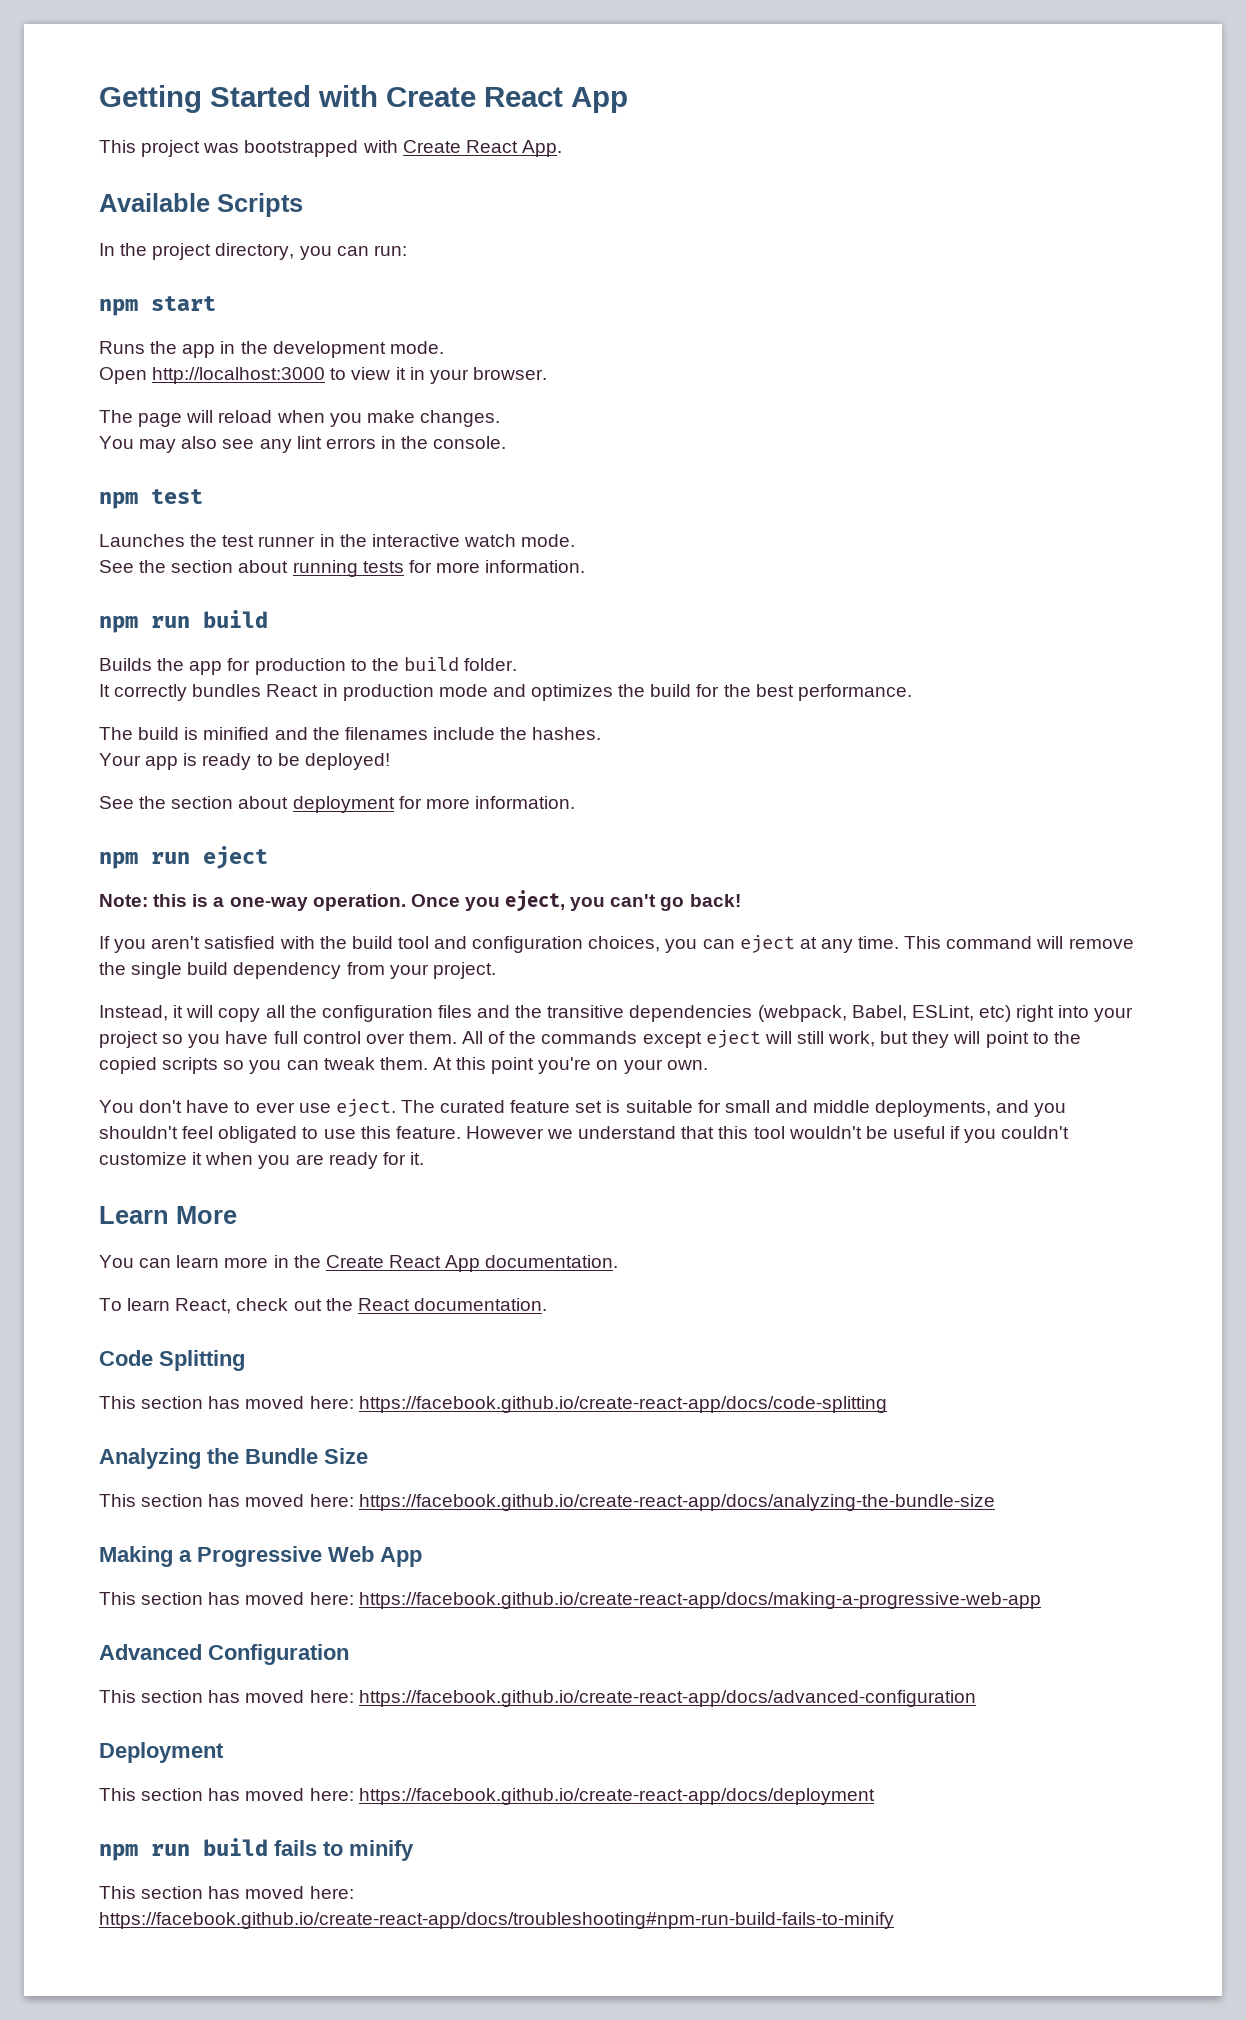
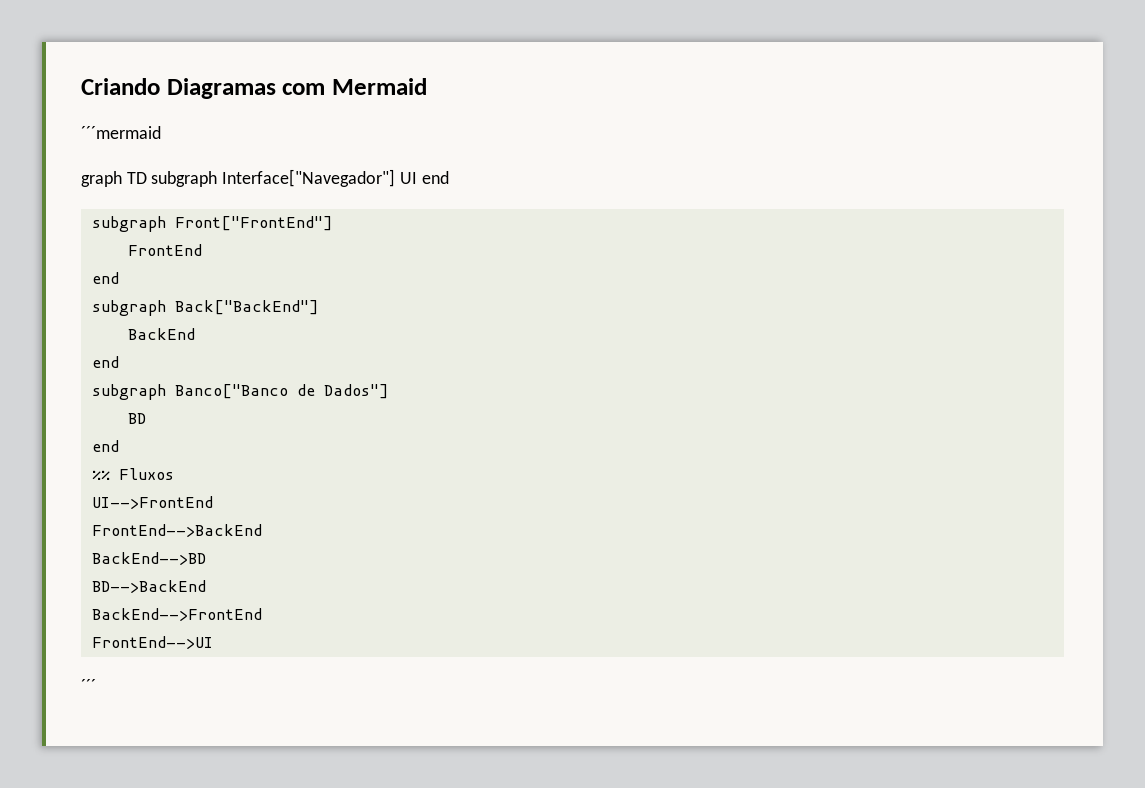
[99,85,628,113] [99,140,562,157] [99,193,303,217] [99,243,407,260] [99,296,216,316] [99,341,444,358] [99,367,547,384] [99,410,500,427] [99,436,507,453] [99,489,203,509] [99,534,576,547] [99,560,586,577] [99,610,268,633] [99,657,518,675] [99,684,912,701] [99,727,602,740] [99,753,390,770] [99,796,575,813] [99,846,268,869] [99,890,741,912] [99,935,1134,953] [99,962,496,979] [99,1005,1134,1022] [99,1030,1081,1048] [99,1057,708,1074] [99,1099,1067,1117] [99,1126,1070,1143] [99,1152,424,1169] [99,1206,237,1224] [99,1255,619,1272] [99,1298,547,1314] [99,1350,245,1371] [99,1396,887,1413] [99,1448,368,1469] [99,1494,995,1511] [99,1546,422,1567] [99,1592,1041,1609] [99,1644,349,1665] [99,1690,976,1707] [99,1742,224,1763] [99,1788,875,1805] [99,1838,414,1861] [99,1886,354,1899] [99,1912,894,1929] Getting Started with Create React App // This project was bootstrapped with Create React App. // Available Scripts // In the project directory, you can run: // npm start // Runs the app in the development mode. // Open http://localhost:3000 to view it in your browser. // The page will reload when you make changes. // You may also see any lint errors in the console. // npm test // Launches the test runner in the interactive watch mode. // See the section about running tests for more information. // npm run build // Builds the app for production to the build folder. // It correctly bundles React in production mode and optimizes the build for the best performance. // The build is minified and the filenames include the hashes. // Your app is ready to be deployed! // See the section about deployment for more information. // npm run eject // Note: this is a one-way operation. Once you eject, you can't go back! // If you aren't satisfied with the build tool and configuration choices, you can eject at any time. This command will remove the single build dependency from your project. // Instead, it will copy all the configuration files and the transitive dependencies (webpack, Babel, ESLint, etc) right into your project so you have full control over them. All of the commands except eject will still work, but they will point to the copied scripts so you can tweak them. At this point you're on your own. // You don't have to ever use eject. The curated feature set is suitable for small and middle deployments, and you shouldn't feel obligated to use this feature. However we understand that this tool wouldn't be useful if you couldn't customize it when you are ready for it. // Learn More // You can learn more in the Create React App documentation. // To learn React, check out the React documentation. // Code Splitting // This section has moved here: https://facebook.github.io/create-react-app/docs/code-splitting // Analyzing the Bundle Size // This section has moved here: https://facebook.github.io/create-react-app/docs/analyzing-the-bundle-size // Making a Progressive Web App // This section has moved here: https://facebook.github.io/create-react-app/docs/making-a-progressive-web-app // Advanced Configuration // This section has moved here: https://facebook.github.io/create-react-app/docs/advanced-configuration // Deployment // This section has moved here: https://facebook.github.io/create-react-app/docs/deployment // npm run build fails to minify // This section has moved here: https://facebook.github.io/create-react-app/docs/troubleshooting#npm-run-build-fails-to-minify -> [81,78,427,99] [81,126,161,139] [81,169,449,187] [91,216,333,232] [127,244,202,256] [91,272,119,284] [91,300,319,316] [127,328,195,340] [91,356,119,368] [91,384,389,400] [127,413,146,424] [91,440,119,452] [91,468,174,480] [91,496,213,509] [91,524,262,537] [91,552,206,565] [91,580,206,593] [91,608,262,621] [91,636,213,649] [81,679,96,692] Criando Diagramas com Mermaid // ´´´mermaid // graph TD subgraph Interface["Navegador"] UI end // subgraph Front["FrontEnd"] // FrontEnd // end // subgraph Back["BackEnd"] // BackEnd // end // subgraph Banco["Banco de Dados"] // BD // end // %% Fluxos // UI-->FrontEnd // FrontEnd-->BackEnd // BackEnd-->BD // BD-->BackEnd // BackEnd-->FrontEnd // FrontEnd-->UI // ´´´

